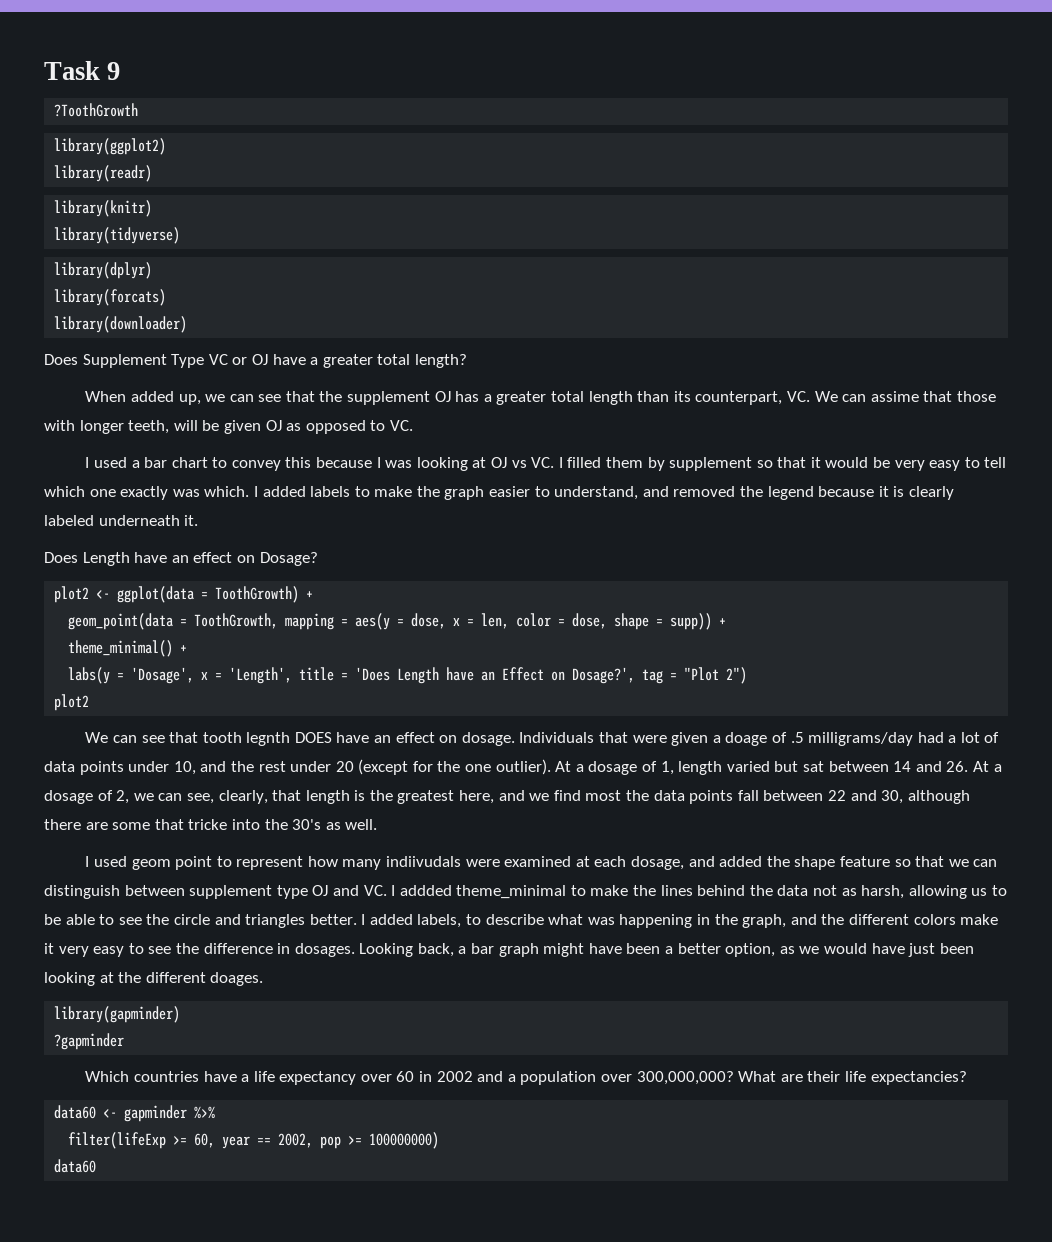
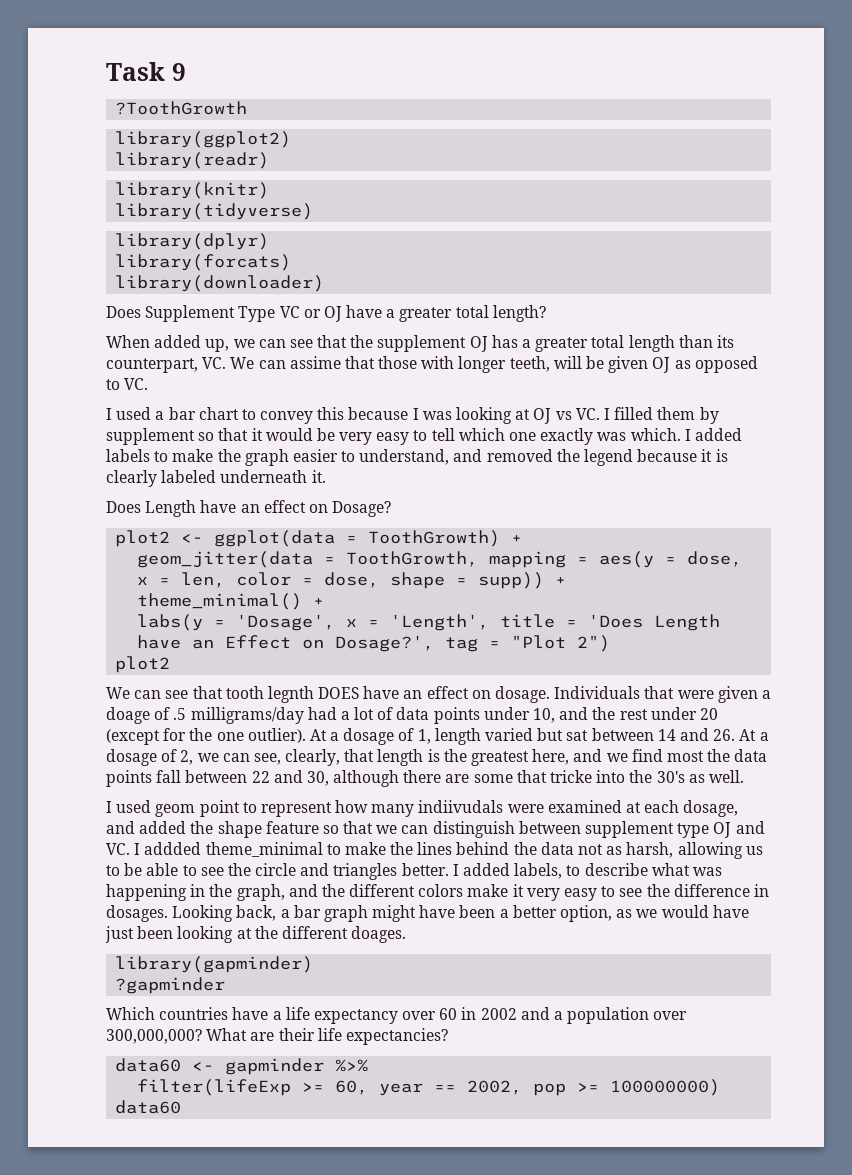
[68,613,174,630] geom_point(data -> [137,551,314,568] geom_jitter(data

